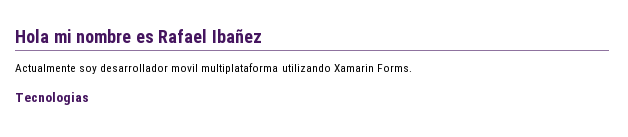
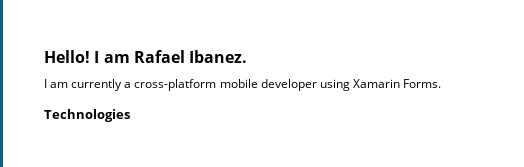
[15,29,263,43] [15,63,331,74] Hola mi nombre es Rafael Ibañez // Actualmente soy desarrollador movil multiplataforma utilizando -> [44,50,248,63] [44,79,350,91] Hello! I am Rafael Ibanez. // I am currently a cross-platform mobile developer using
[15,92,89,105] Tecnologias -> [44,109,130,122] Technologies

